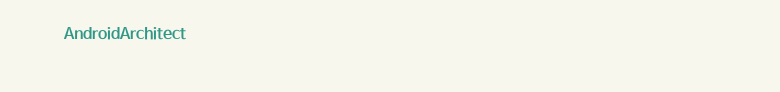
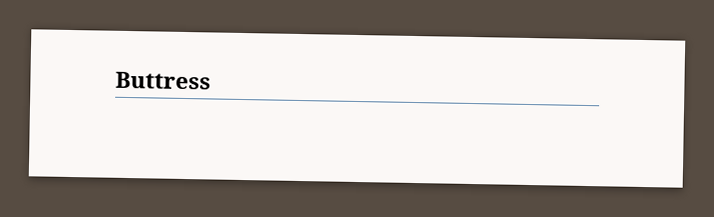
[63,27,186,40] AndroidArchitect -> [115,71,211,90] Buttress

